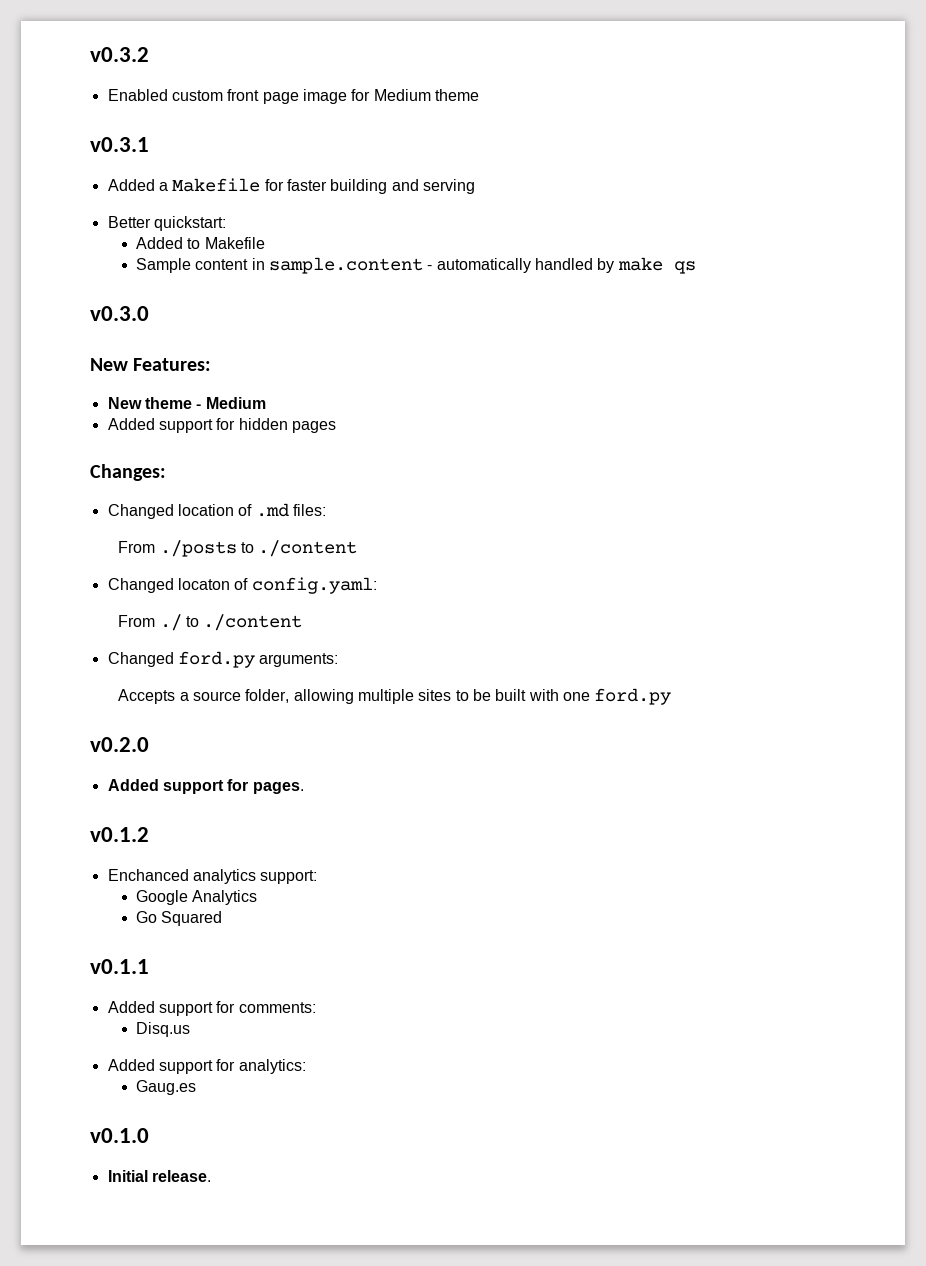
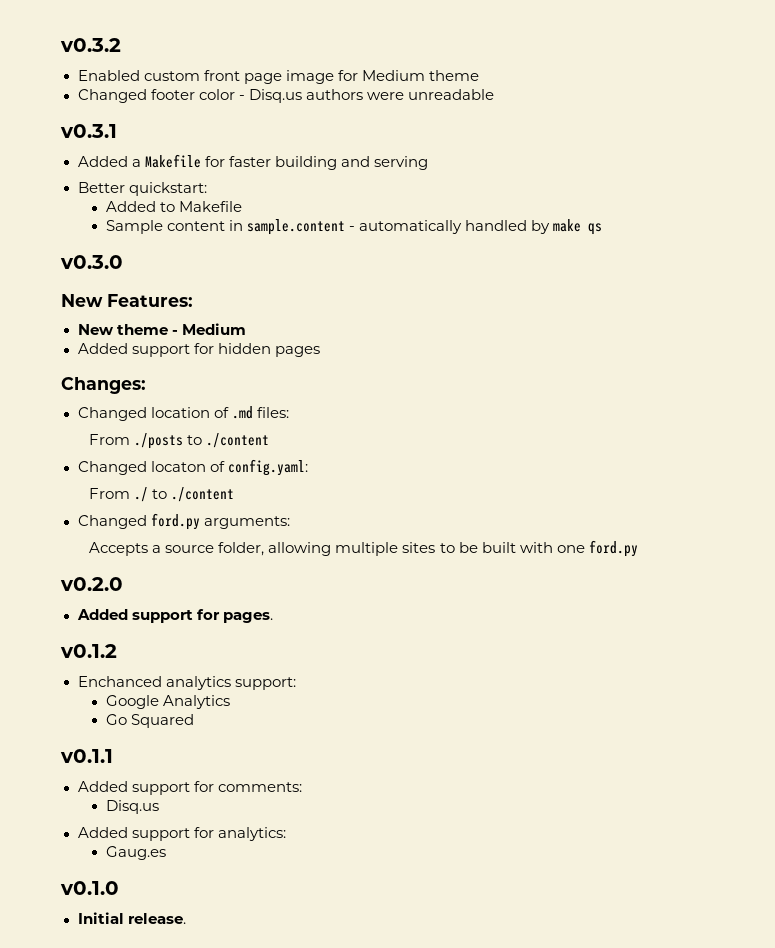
(479, 95) none -> [77,89,494,103] // Changed footer color - Disq.us authors were unreadable

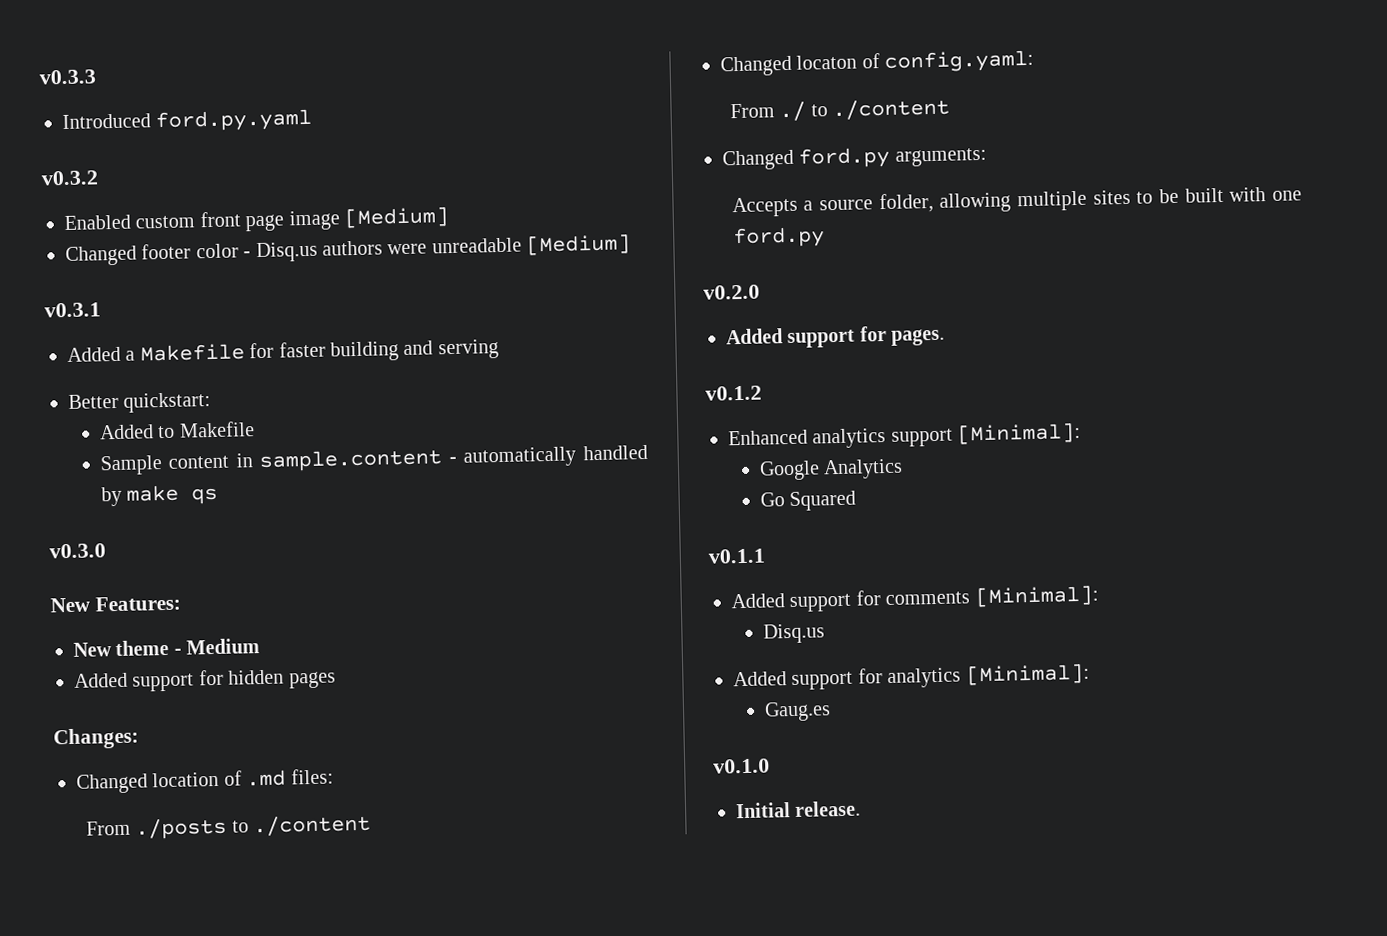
(60, 45) none -> [39,69,96,85] [62,108,313,133] v0.3.3 // Introduced ford.py.yaml //
[337,70,479,81] for Medium theme -> [344,207,449,229] [Medium]
(494, 94) none -> [526,234,632,256] [Medium]
[77,676,296,690] Enchanced analytics support: -> [728,422,1082,449] Enhanced analytics support [Minimal]:
[217,782,302,792] comments: -> [885,585,1099,608] comments [Minimal]:
[217,827,286,841] analytics: -> [887,663,1090,689] analytics [Minimal]:

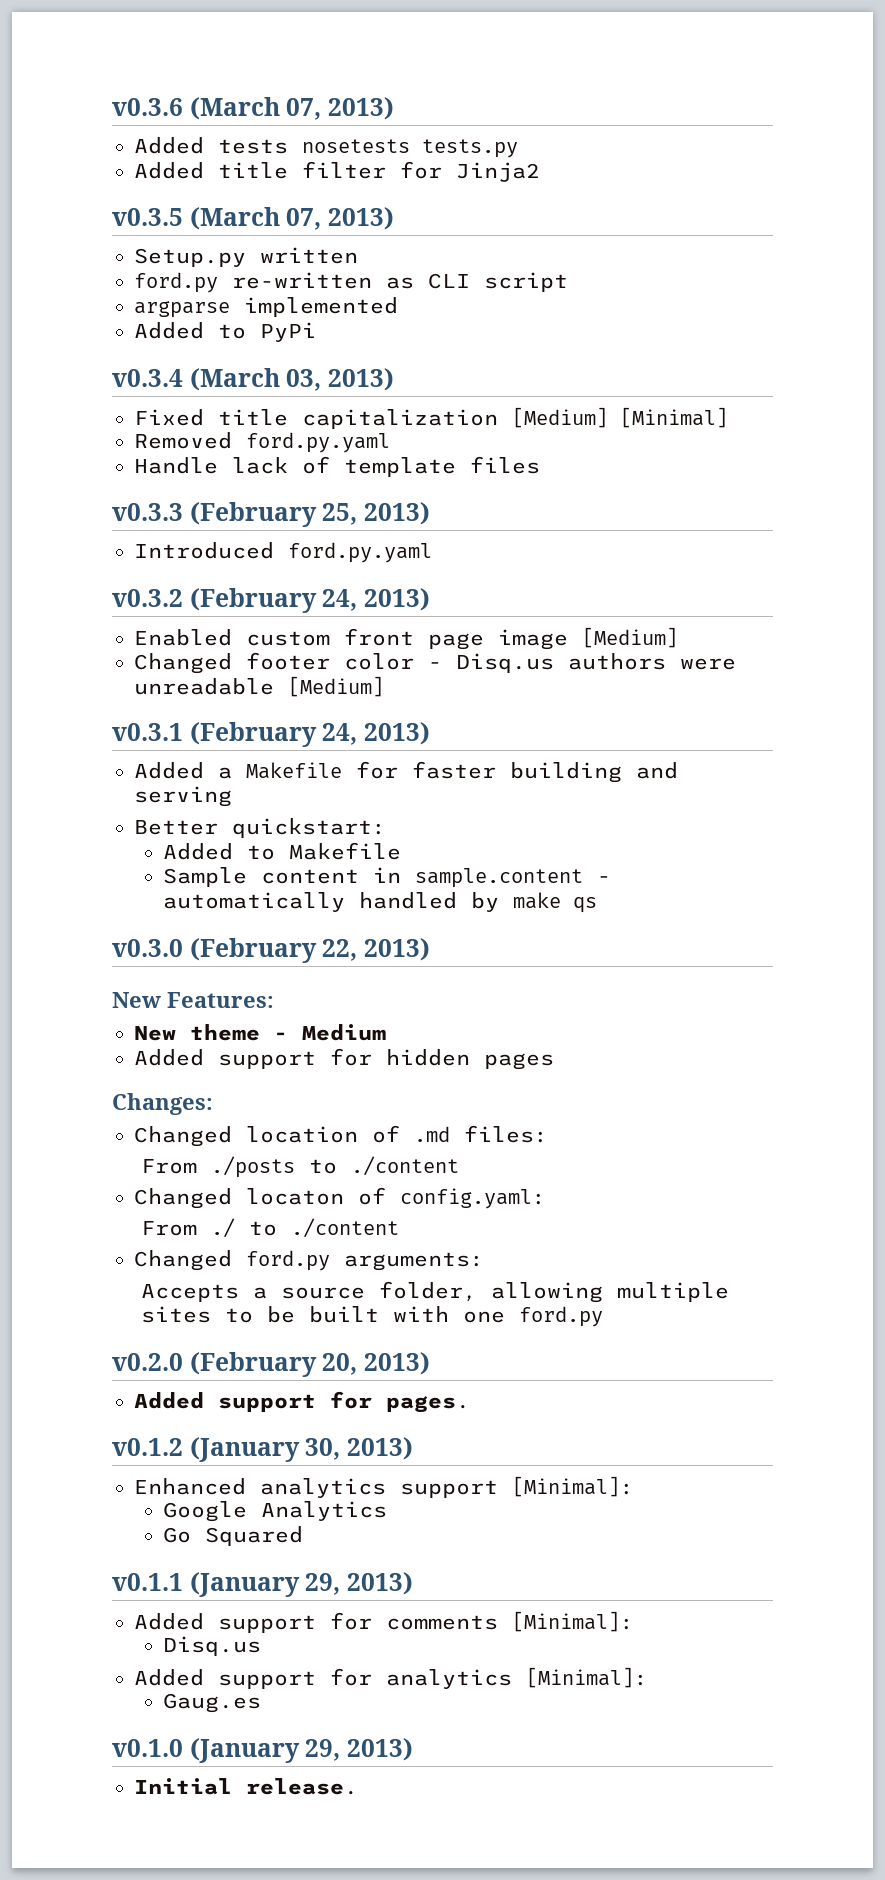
[39,69,96,85] v0.3.3 -> [112,97,394,120] [134,137,518,158] [134,161,540,182] [112,207,394,230] [134,247,358,267] [134,272,568,293] [134,297,398,318] [134,322,316,342] [112,368,394,391] [134,407,728,429] [134,432,390,453] [134,456,540,477] [112,502,430,527] v0.3.6 (March 07, 2013) // Added tests nosetests tests.py // Added title filter for Jinja2 // v0.3.5 (March 07, 2013) // Setup.py written // ford.py re-written as CLI script // argparse implemented // Added to PyPi // v0.3.4 (March 03, 2013) // Fixed title capitalization [Medium] [Minimal] // Removed ford.py.yaml // Handle lack of template files // v0.3.3 (February 25, 2013)
(98, 178) none -> [189,588,430,613] (February 24, 2013)
(101, 310) none -> [189,722,430,747] (February 24, 2013)
(106, 551) none -> [189,938,430,963] (February 22, 2013)
(760, 292) none -> [189,1352,430,1377] (February 20, 2013)
(762, 393) none -> [189,1437,413,1462] (January 30, 2013)
(765, 556) none -> [189,1572,413,1597] (January 29, 2013)
(770, 766) none -> [189,1738,413,1763] (January 29, 2013)

